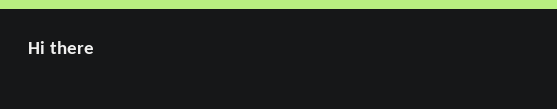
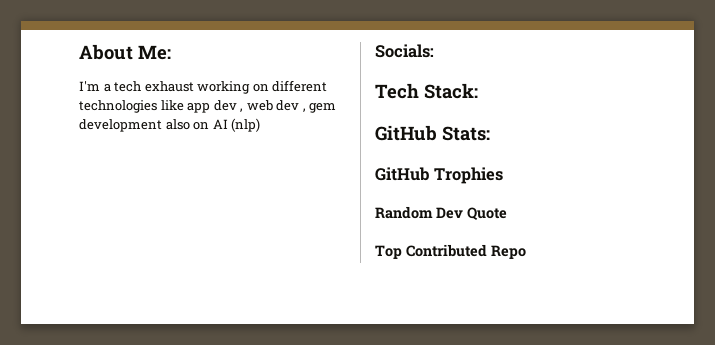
[28,41,94,54] Hi there -> [79,44,171,60] [79,80,328,94] [79,100,337,113] [79,118,261,132] [375,44,434,58] [375,83,478,99] [375,125,490,141] [375,167,504,184] [375,206,507,220] [375,244,526,259] About Me: // I'm a tech exhaust working on different technologies like app dev , web dev , gem development also on AI (nlp) // Socials: // Tech Stack: // GitHub Stats: // GitHub Trophies // Random Dev Quote // Top Contributed Repo

